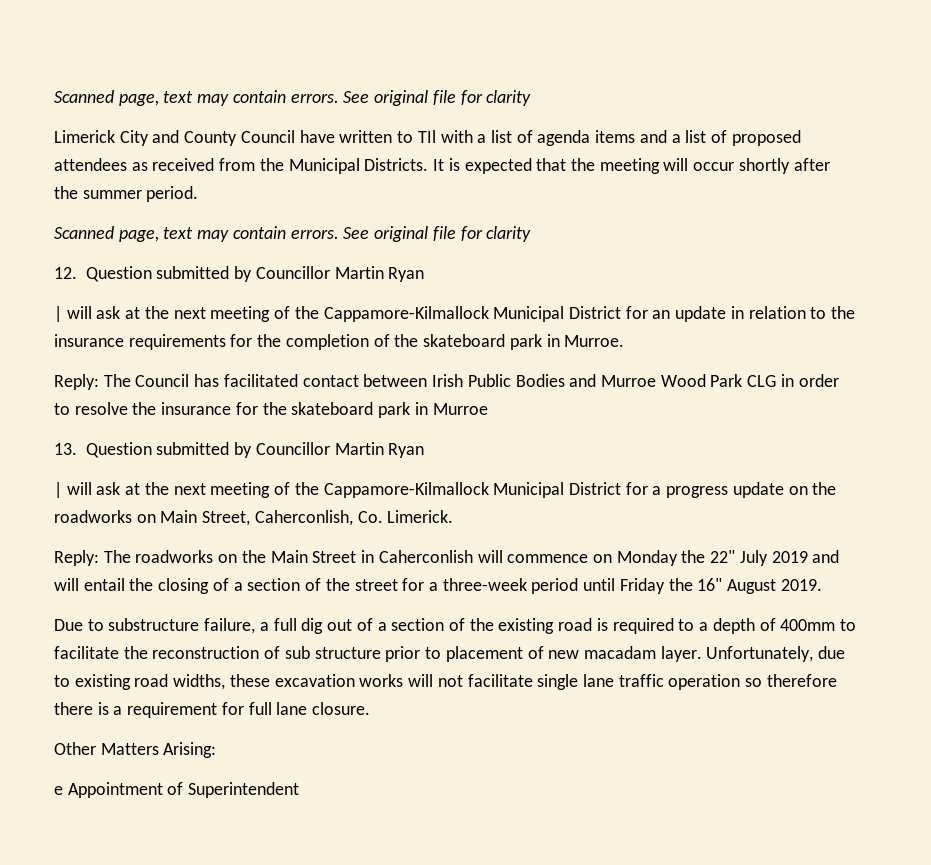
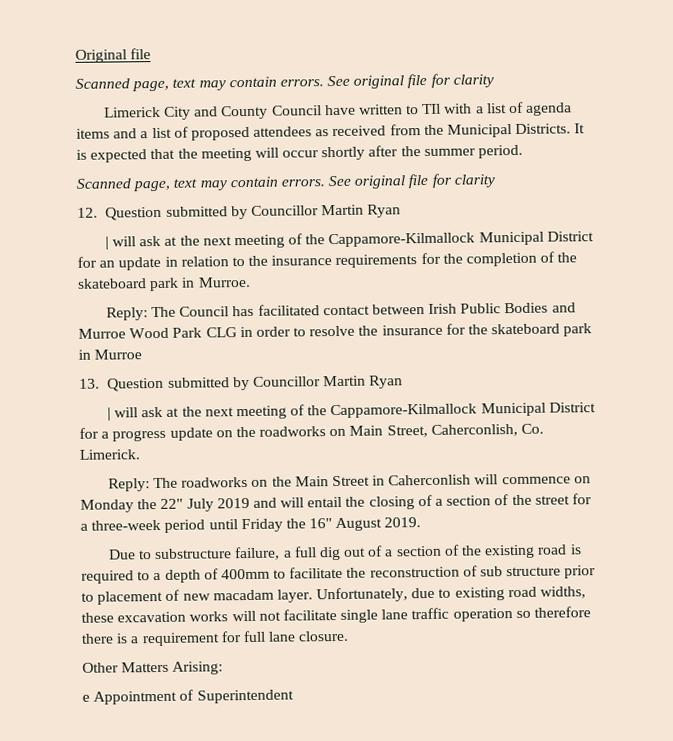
(54, 96) none -> [75,48,152,63] Original file //

